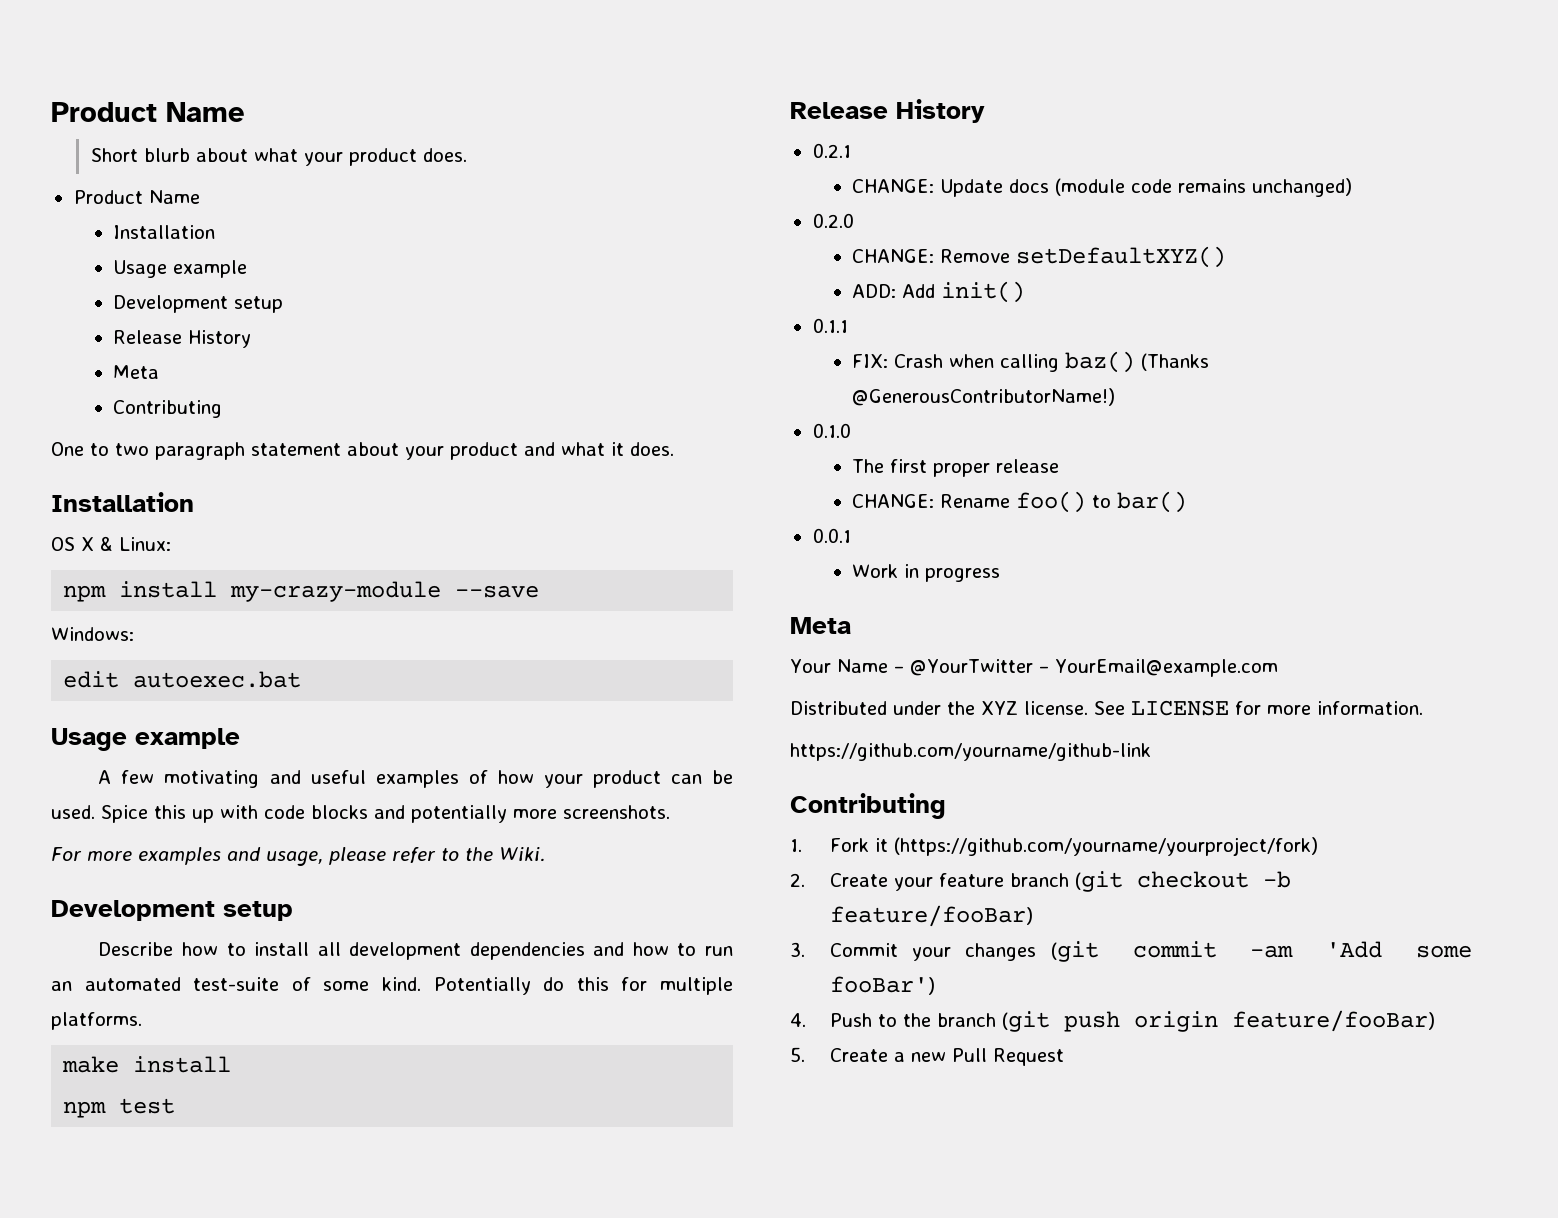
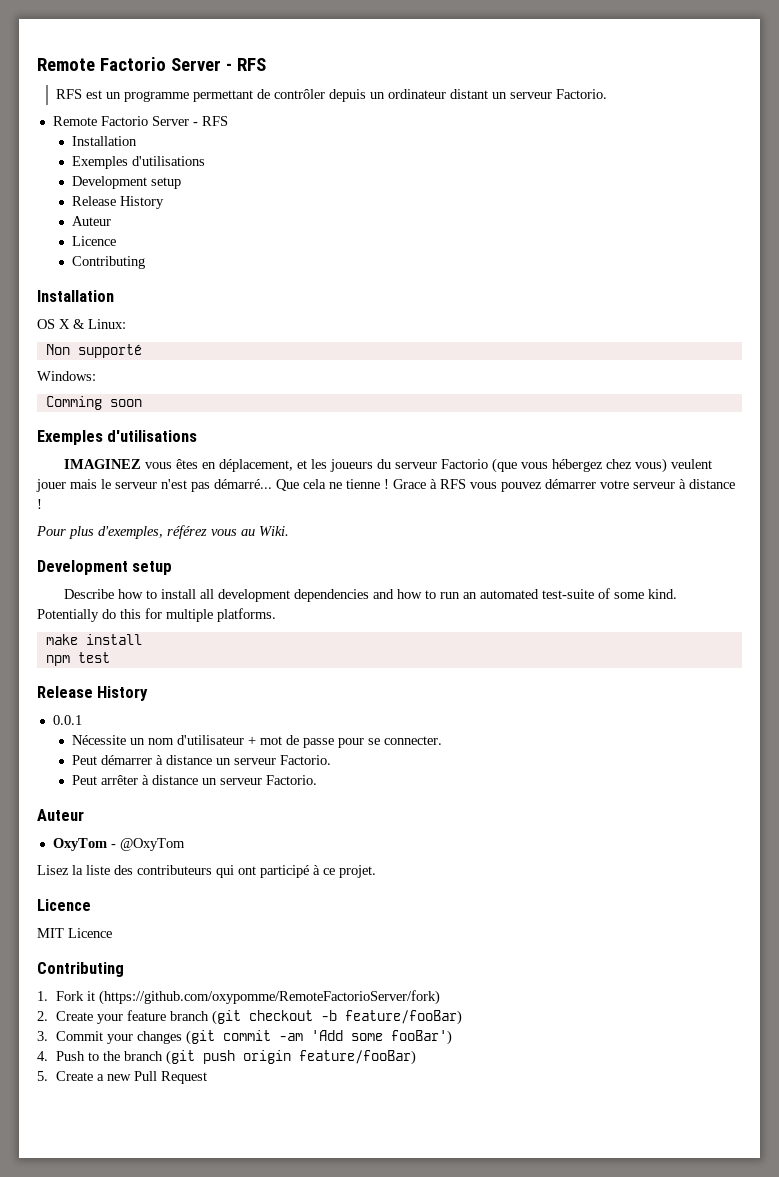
[51,102,244,122] [90,148,467,166] [73,190,200,204] [113,225,216,239] [113,260,248,278] Product Name // Short blurb about what your product does. // Product Name // Installation // Usage example -> [37,57,266,71] [56,89,608,102] [52,116,228,126] [71,136,137,146] [71,156,205,169] Remote Factorio Server - RFS // RFS est un programme permettant de contrôler depuis un ordinateur distant un serveur Factorio. // Remote Factorio Server - RFS // Installation // Exemples d'utilisations
[113,365,160,379] [113,400,223,418] [51,442,674,460] Meta // Contributing // One to two paragraph statement about your product and what it does. -> [71,216,111,226] [71,236,116,246] [71,256,145,269] Auteur // Licence // Contributing
[63,581,540,602] [51,627,134,641] [63,671,302,688] [51,728,240,751] [98,770,733,788] [51,805,670,823] [51,847,493,866] npm install my-crazy-module --save // Windows: // edit autoexec.bat // Usage example // A few motivating and useful examples of how your product can be used. Spice this up with code blocks and potentially more screenshots. // For more examples and usage, please refer to the -> [45,344,142,358] [37,371,96,381] [45,396,142,410] [37,430,198,445] [64,458,713,473] [36,479,735,492] [37,499,42,509] [36,525,255,539] Non supporté // Windows: // Comming soon // Exemples d'utilisations // IMAGINEZ vous êtes en déplacement, et les joueurs du serveur Factorio (que vous hébergez chez vous) veulent jouer mais le serveur n'est pas démarré... Que cela ne tienne ! Grace à RFS vous pouvez démarrer votre serveur à distance ! // Pour plus d'exemples, référez vous au
[812,143,851,158] [852,178,1353,197] [812,213,854,228] [852,246,1227,268] [852,281,1026,303] [812,318,848,333] [852,351,1210,373] [852,388,1116,406] [812,423,851,438] [852,459,1060,477] [852,491,1188,513] [812,528,851,543] [852,564,1001,582] [790,617,851,634] [790,659,1278,677] [790,700,1423,716] [790,743,1151,761] 0.2.1 // CHANGE: Update docs (module code remains unchanged) // 0.2.0 // CHANGE: Remove setDefaultXYZ() // ADD: Add init() // 0.1.1 // FIX: Crash when calling baz() (Thanks @GenerousContributorName!) // 0.1.0 // The first proper release // CHANGE: Rename foo() to bar() // 0.0.1 // Work in progress // Meta // Your Name – @YourTwitter – YourEmail@example.com // Distributed under the XYZ license. See LICENSE for more information. // https://github.com/yourname/github-link -> [52,715,82,725] [71,735,442,748] [71,755,331,765] [71,775,317,785] [37,809,84,821] [52,838,185,851] [37,865,376,878] [37,899,91,911] [37,928,112,938] 0.0.1 // Nécessite un nom d'utilisateur + mot de passe pour se connecter. // Peut démarrer à distance un serveur Factorio. // Peut arrêter à distance un serveur Factorio. // Auteur // OxyTom - @OxyTom // Lisez la liste des contributeurs qui ont participé à ce projet. // Licence // MIT Licence
[893,837,1318,856] (https://github.com/yourname/yourproject/fork) -> [99,990,441,1005] (https://github.com/oxypomme/RemoteFactorioServer/fork)

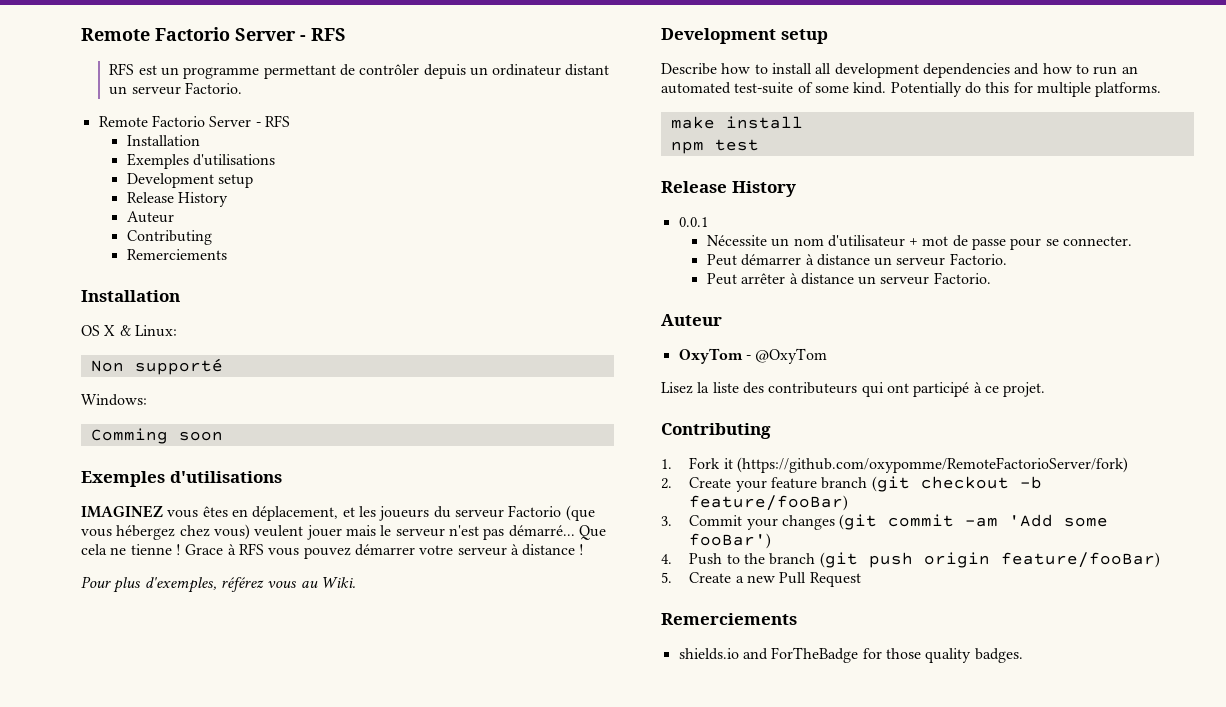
[71,236,116,246] [71,256,145,269] Licence // Contributing -> [126,230,212,245] [126,249,227,260] Contributing // Remerciements
[37,899,91,911] [37,928,112,938] // Licence // MIT Licence -> (1046, 389) none
(208, 1077) none -> [661,613,797,625] [678,647,1023,663] // Remerciements // shields.io and ForTheBadge for those quality badges.

